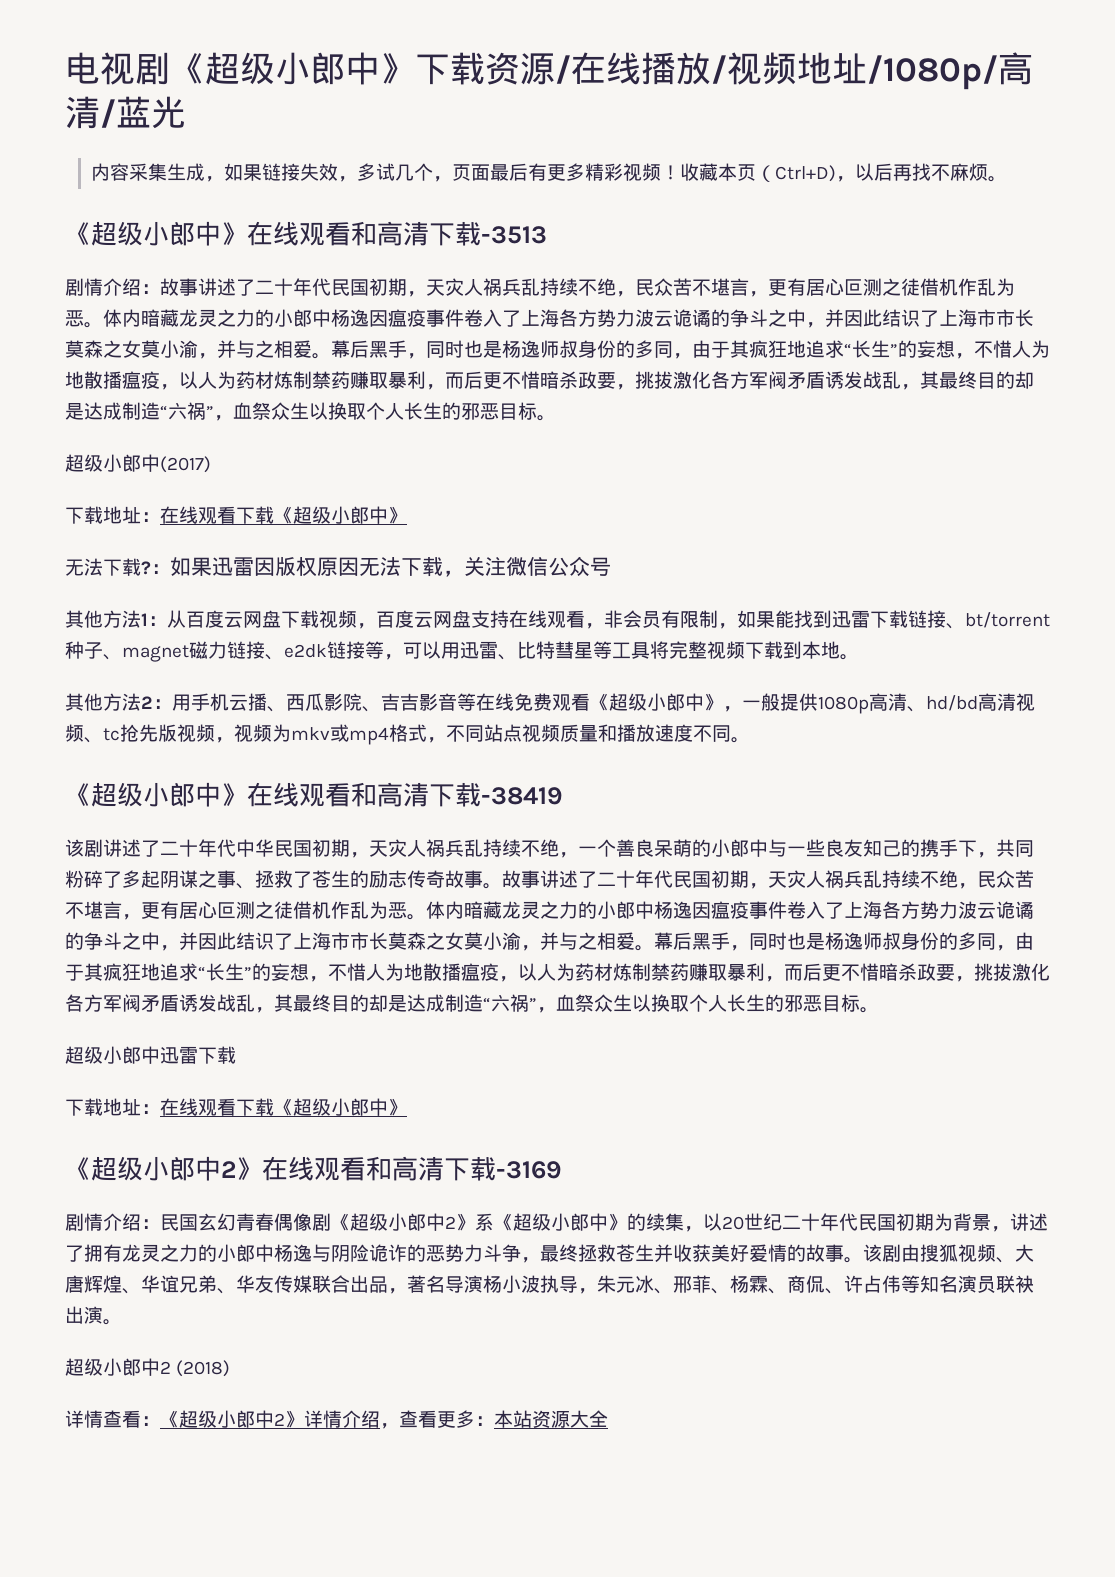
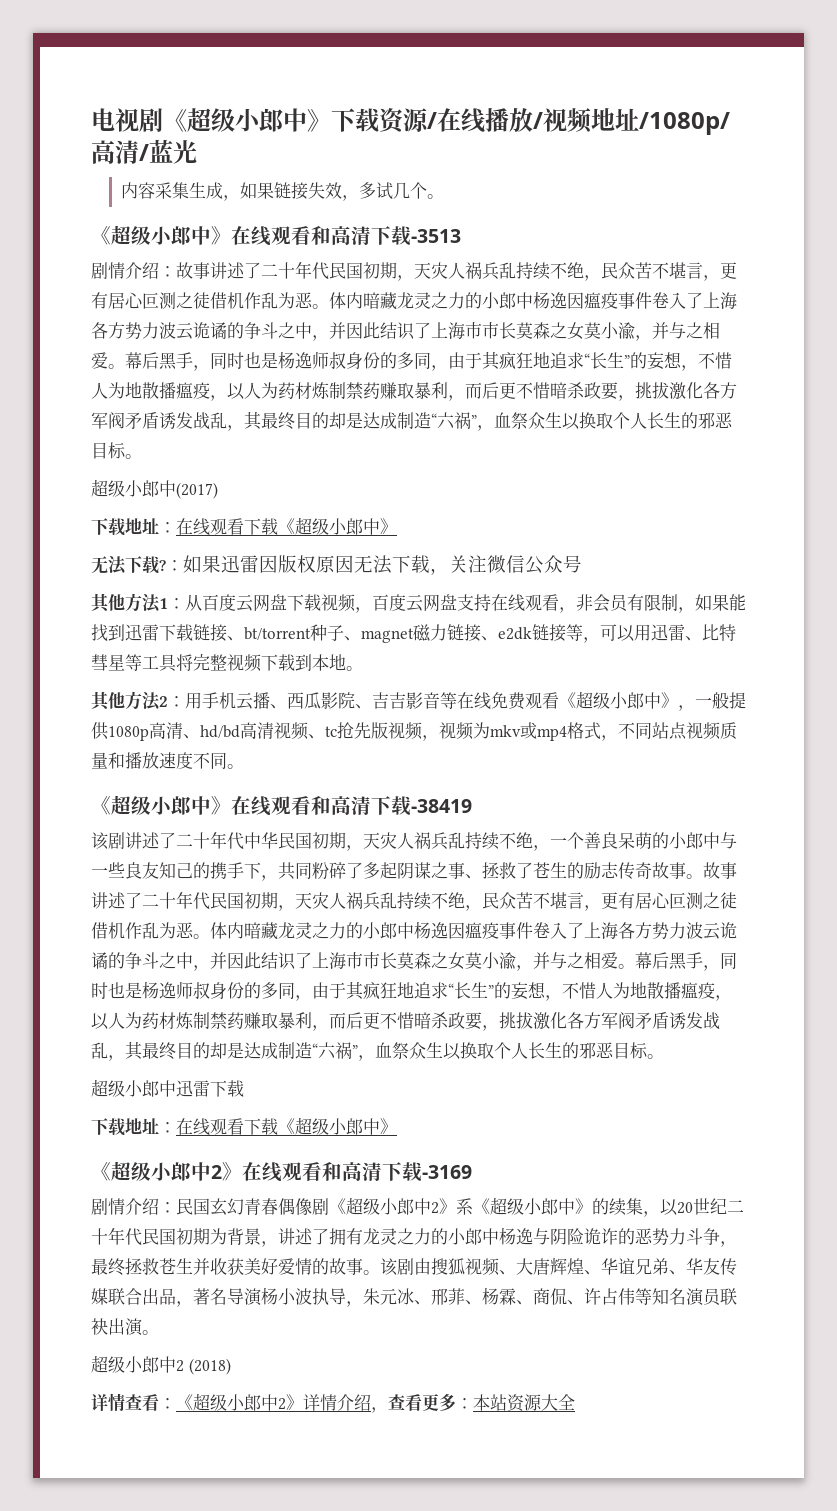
[433,163,989,182] ，页面最后有更多精彩视频！收藏本页（Ctrl+D)，以后再找不麻烦 -> (427, 190) none

